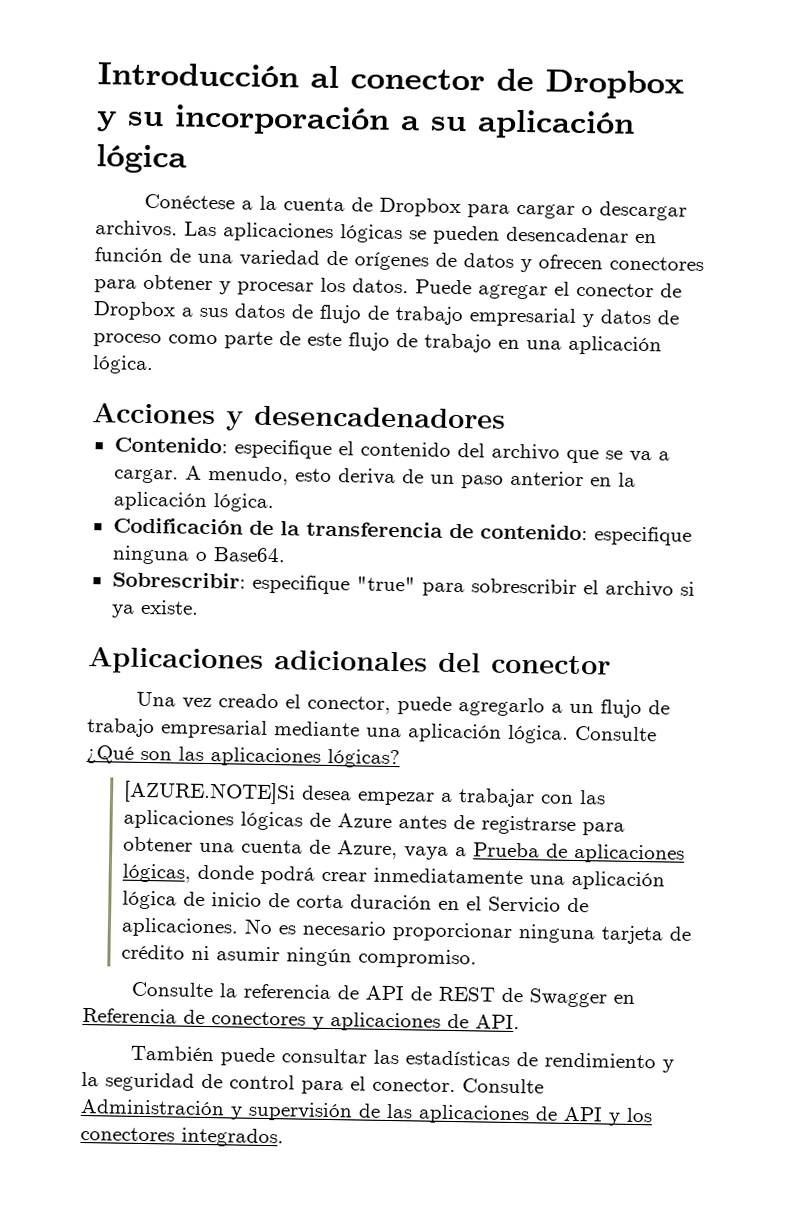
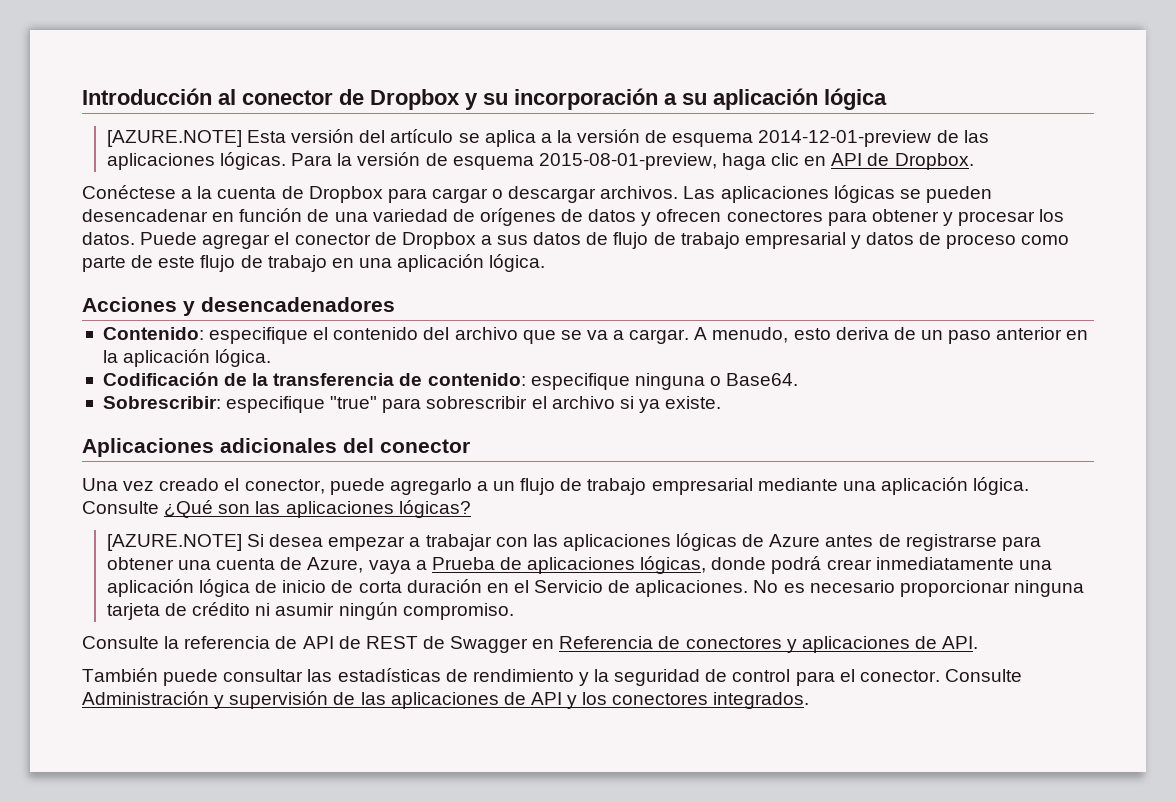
(187, 159) none -> [106,129,989,147] [106,152,974,170] // [AZURE.NOTE] Esta versión del artículo se aplica a la versión de esquema 2014-12-01-preview de las aplicaciones lógicas. Para la versión de esquema 2015-08-01-preview, haga clic en API de Dropbox.
[123,780,297,805] [AZURE.NOTE]Si -> [106,534,265,551] [AZURE.NOTE] Si

